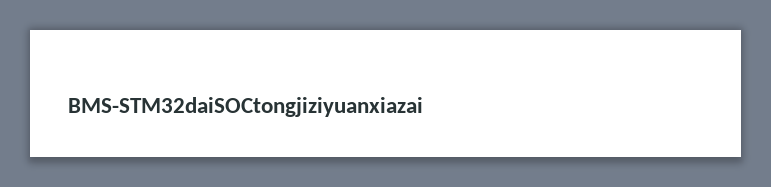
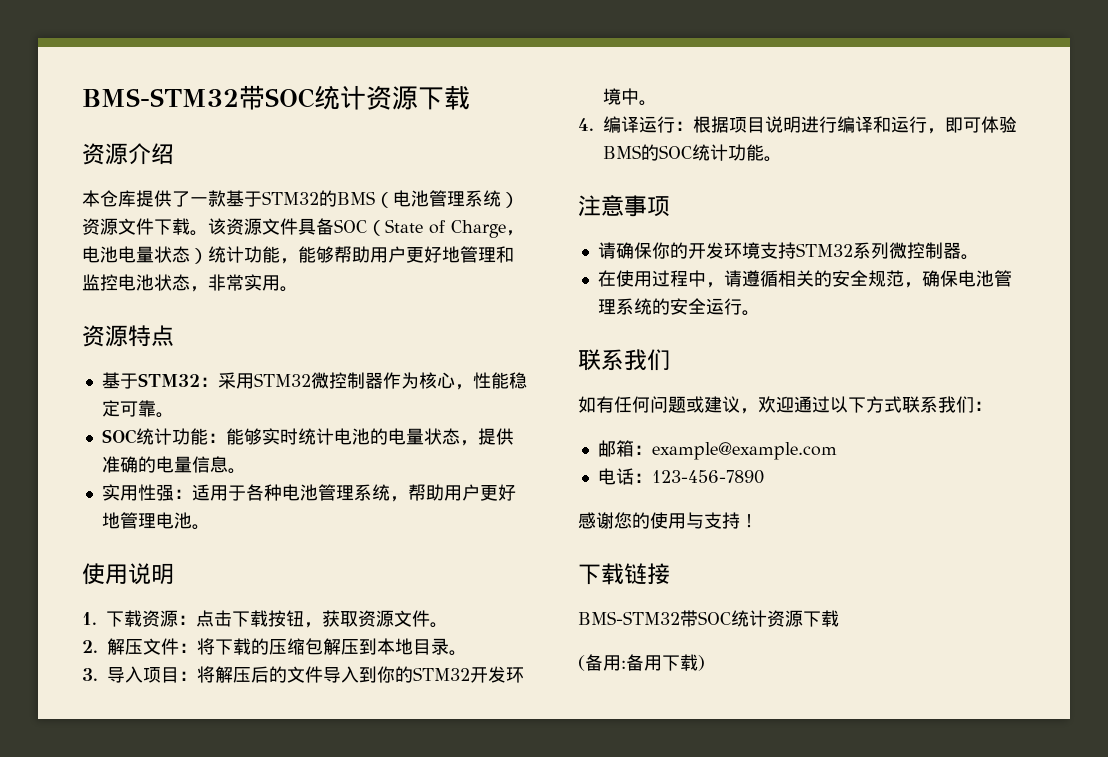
[68,97,423,117] BMS-STM32daiSOCtongjiziyuanxiazai -> [82,85,470,110] [82,143,174,165] [82,190,519,208] [82,218,524,238] [82,246,514,264] [82,274,298,292] [82,325,174,347] [101,372,527,390] [101,400,174,418] [101,428,514,446] [101,456,246,474] [101,484,516,502] [101,512,210,530] [82,563,174,585] [82,610,448,628] [82,638,467,656] [82,666,524,683] [603,88,657,106] [578,116,1017,134] [603,144,782,162] [578,195,670,217] [597,242,979,260] [597,270,1012,288] [597,298,760,316] [578,349,670,371] [578,396,992,414] [597,440,837,460] [597,468,764,485] [578,512,758,529] [578,563,670,585] [578,610,839,627] [578,654,705,671] BMS-STM32带SOC统计资源下载 // 资源介绍 // 本仓库提供了一款基于STM32的BMS（电池管理系统）资源文件下载。该资源文件具备SOC（State of Charge，电池电量状态）统计功能，能够帮助用户更好地管理和监控电池状态，非常实用。 // 资源特点 // 基于STM32：采用STM32微控制器作为核心，性能稳定可靠。 // SOC统计功能：能够实时统计电池的电量状态，提供准确的电量信息。 // 实用性强：适用于各种电池管理系统，帮助用户更好地管理电池。 // 使用说明 // 1.下载资源：点击下载按钮，获取资源文件。 // 2.解压文件：将下载的压缩包解压到本地目录。 // 3.导入项目：将解压后的文件导入到你的STM32开发环境中。 // 4.编译运行：根据项目说明进行编译和运行，即可体验BMS的SOC统计功能。 // 注意事项 // 请确保你的开发环境支持STM32系列微控制器。 // 在使用过程中，请遵循相关的安全规范，确保电池管理系统的安全运行。 // 联系我们 // 如有任何问题或建议，欢迎通过以下方式联系我们： // 邮箱：example@example.com // 电话：123-456-7890 // 感谢您的使用与支持！ // 下载链接 // BMS-STM32带SOC统计资源下载 // (备用:备用下载)

